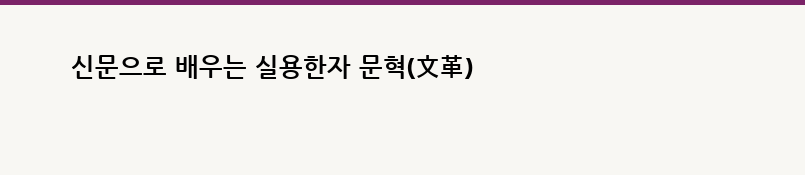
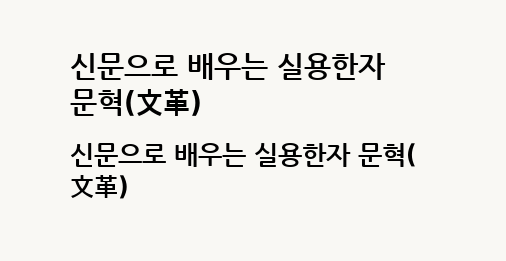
[71,55,473,79] 신문으로 배우는 실용한자 문혁(文革) -> [70,53,386,80] [70,89,202,116] [70,143,417,167] [70,175,129,199] 신문으로 배우는 실용한자 문혁(文革) // 신문으로 배우는 실용한자 문혁(文革)

